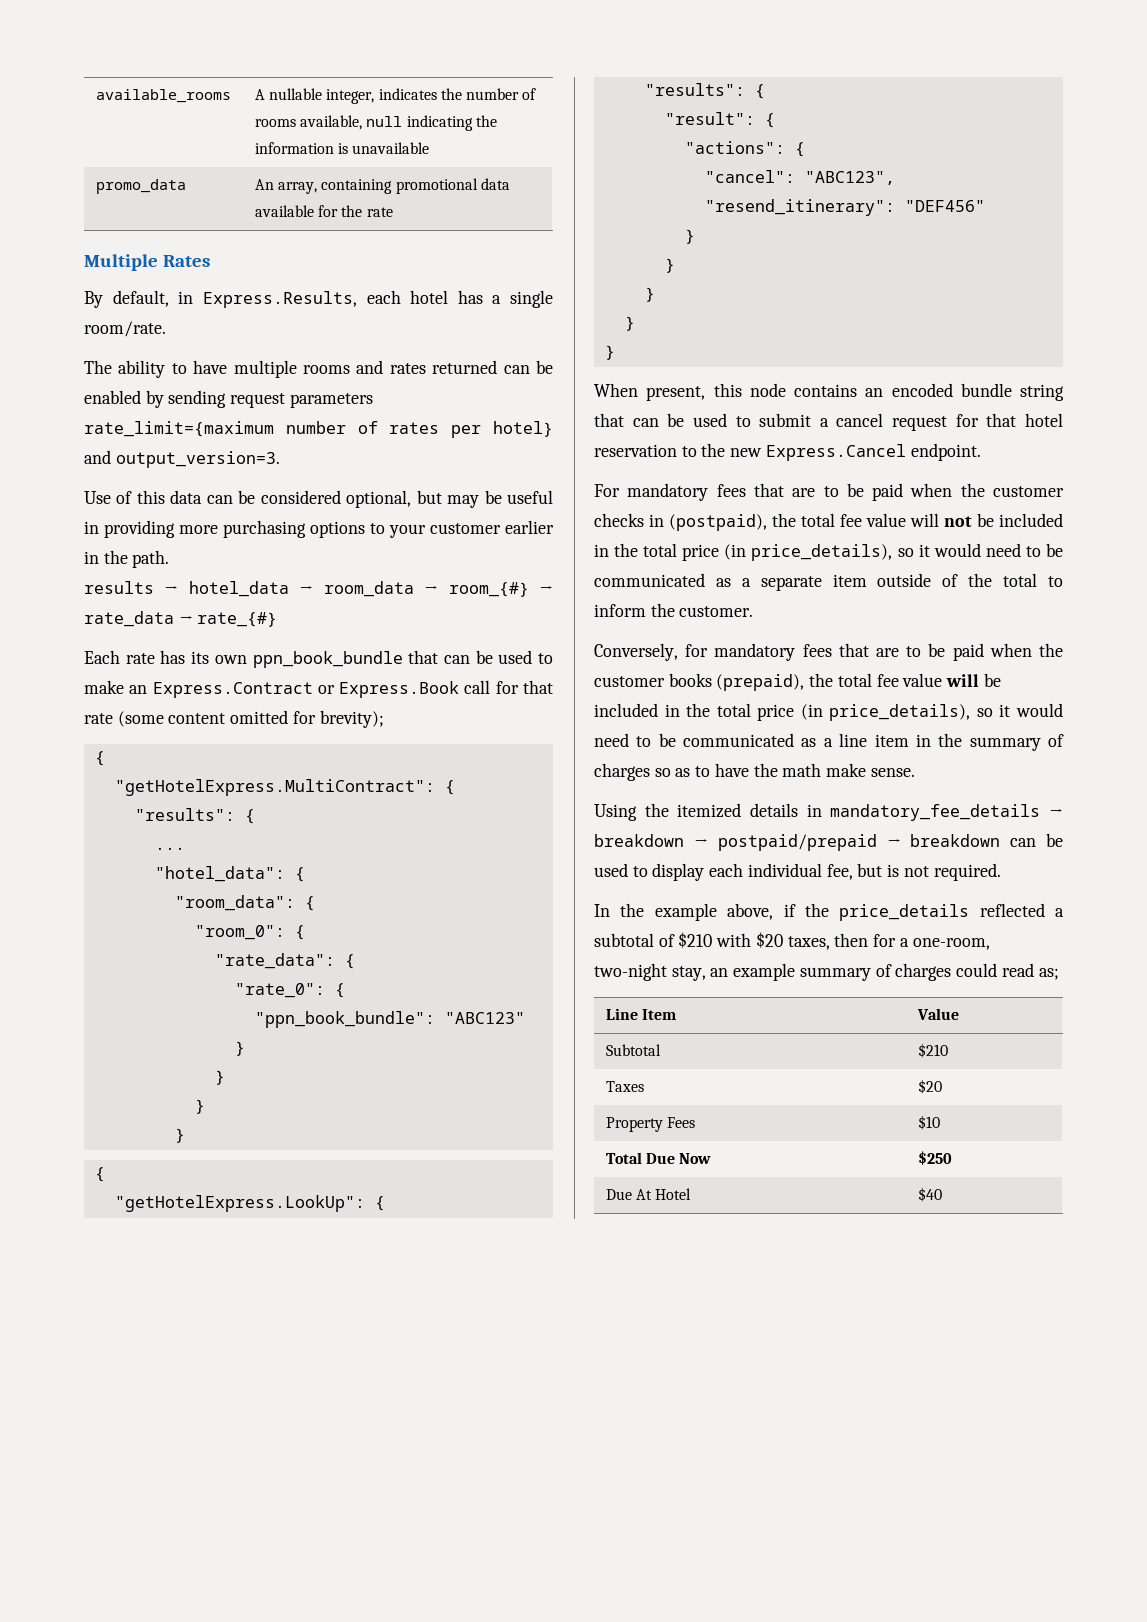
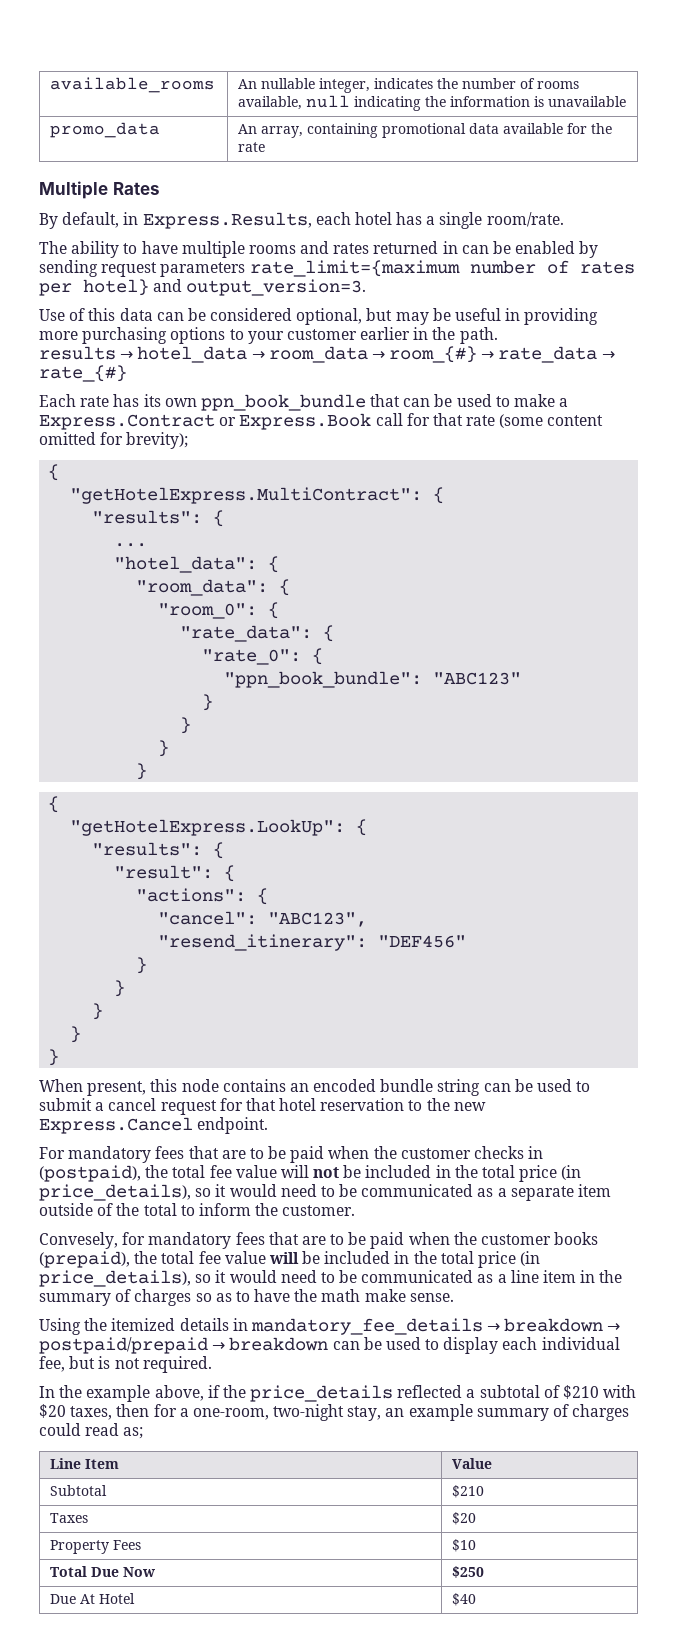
[254,89,265,100] A -> [238,79,258,89] An
(498, 367) none -> [442,241,458,254] in
[129,685,148,694] an -> [559,398,569,407] a
[594,413,624,427] that -> (481, 1087) none
[594,643,678,661] Conversely, -> [39,1232,118,1249] Convesely,

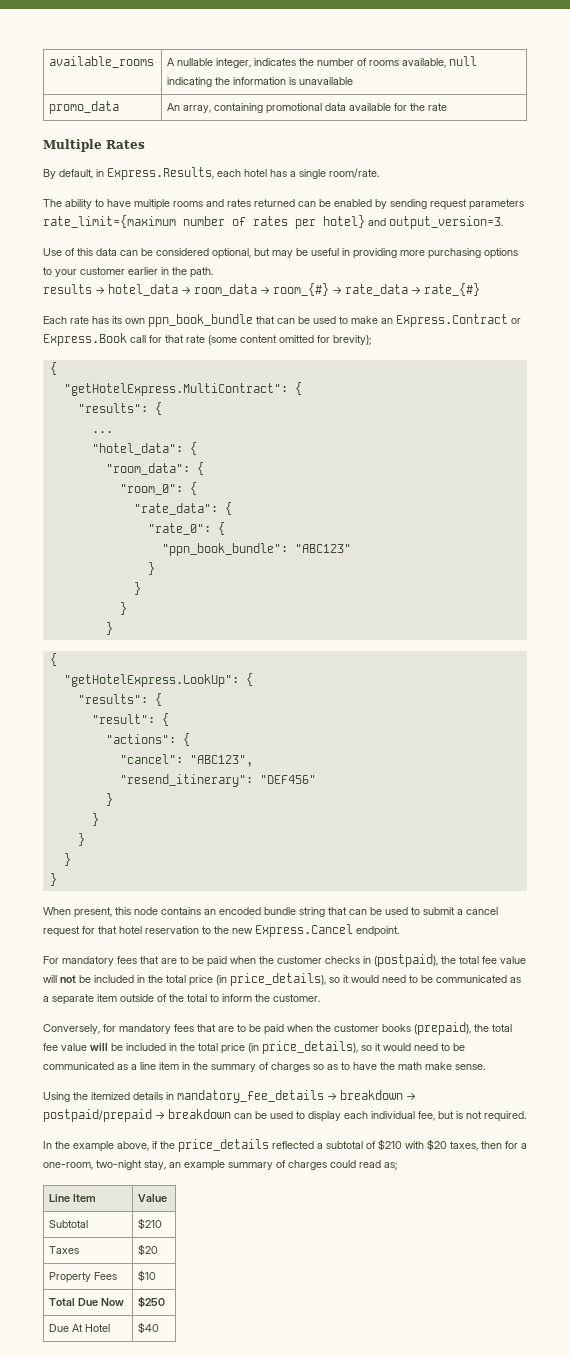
[238,79,258,89] An -> [167,58,176,66] A
[442,241,458,254] in -> (295, 203) none
[559,398,569,407] a -> [381,318,393,324] an
(481, 1087) none -> [328,907,347,915] that
[39,1232,118,1249] Convesely, -> [43,1024,100,1034] Conversely,

